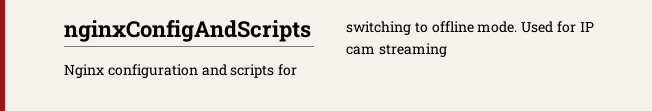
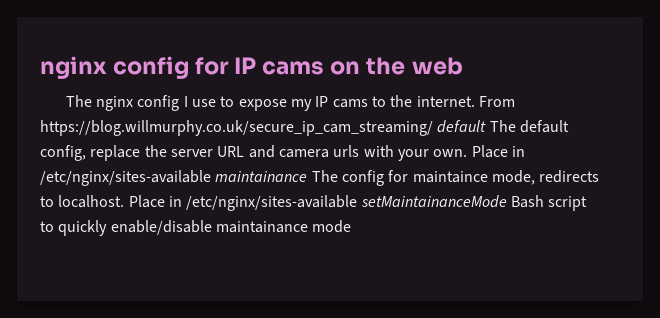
[64,20,311,42] [64,64,298,78] [346,21,594,35] [346,43,447,57] nginxConfigAndScripts // Nginx configuration and scripts for switching to offline mode. Used for IP cam streaming -> [40,56,463,79] [65,95,515,111] [40,120,569,136] [40,145,525,161] [40,170,600,186] [40,195,588,211] [40,220,352,236] nginx config for IP cams on the web // The nginx config I use to expose my IP cams to the internet. From https://blog.willmurphy.co.uk/secure_ip_cam_streaming/ default The default config, replace the server URL and camera urls with your own. Place in /etc/nginx/sites-available maintainance The config for maintaince mode, redirects to localhost. Place in /etc/nginx/sites-available setMaintainanceMode Bash script to quickly enable/disable maintainance mode

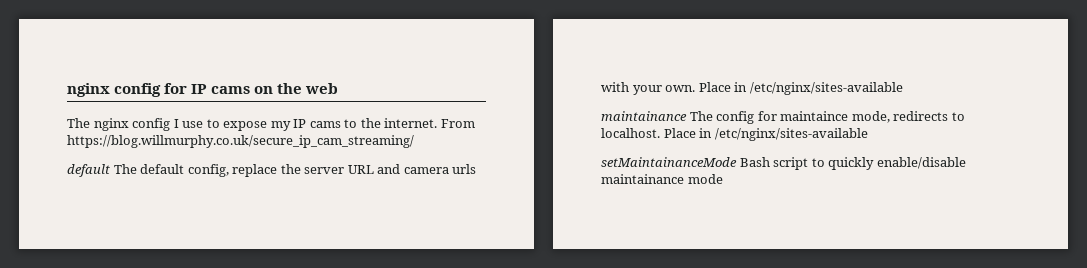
(433, 128) none -> (414, 141) //
(211, 178) none -> (903, 88) //
(358, 203) none -> (868, 134) //

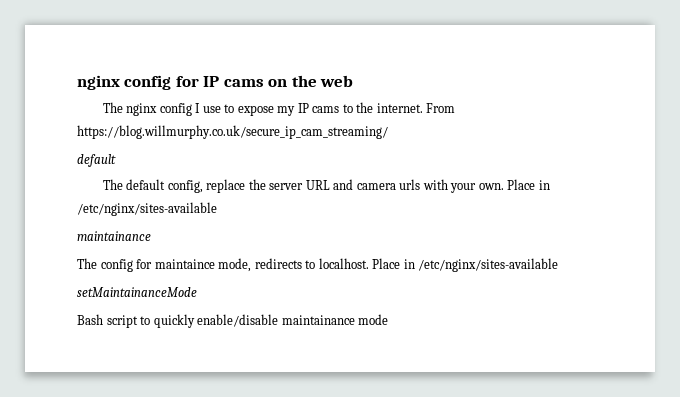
(110, 170) none -> (116, 160) //
(687, 116) none -> (151, 236) //
(737, 162) none -> (197, 292) //

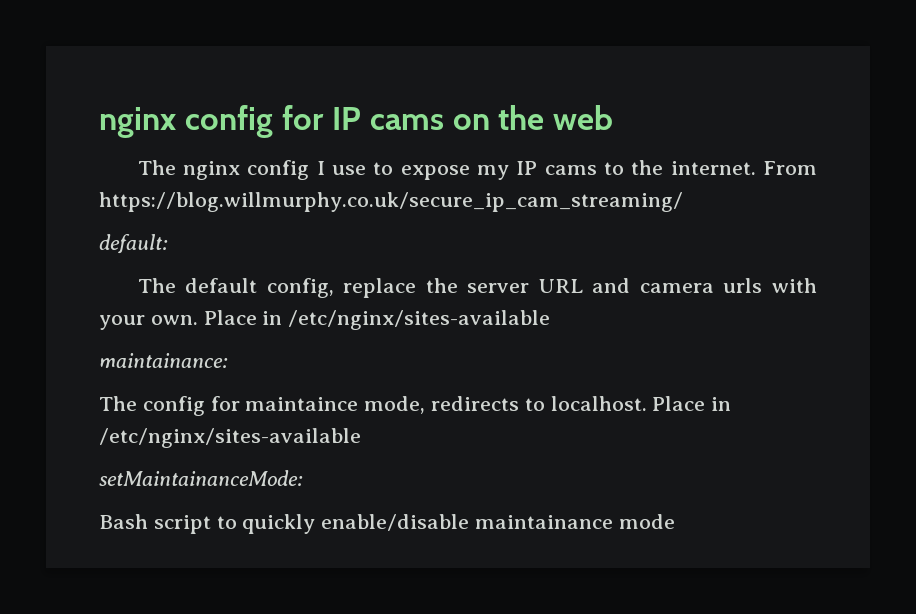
[77,154,116,167] default -> [99,234,168,254] default:
[77,231,151,241] maintainance -> [99,353,228,368] maintainance:
[77,287,197,297] setMaintainanceMode -> [99,470,303,486] setMaintainanceMode:

